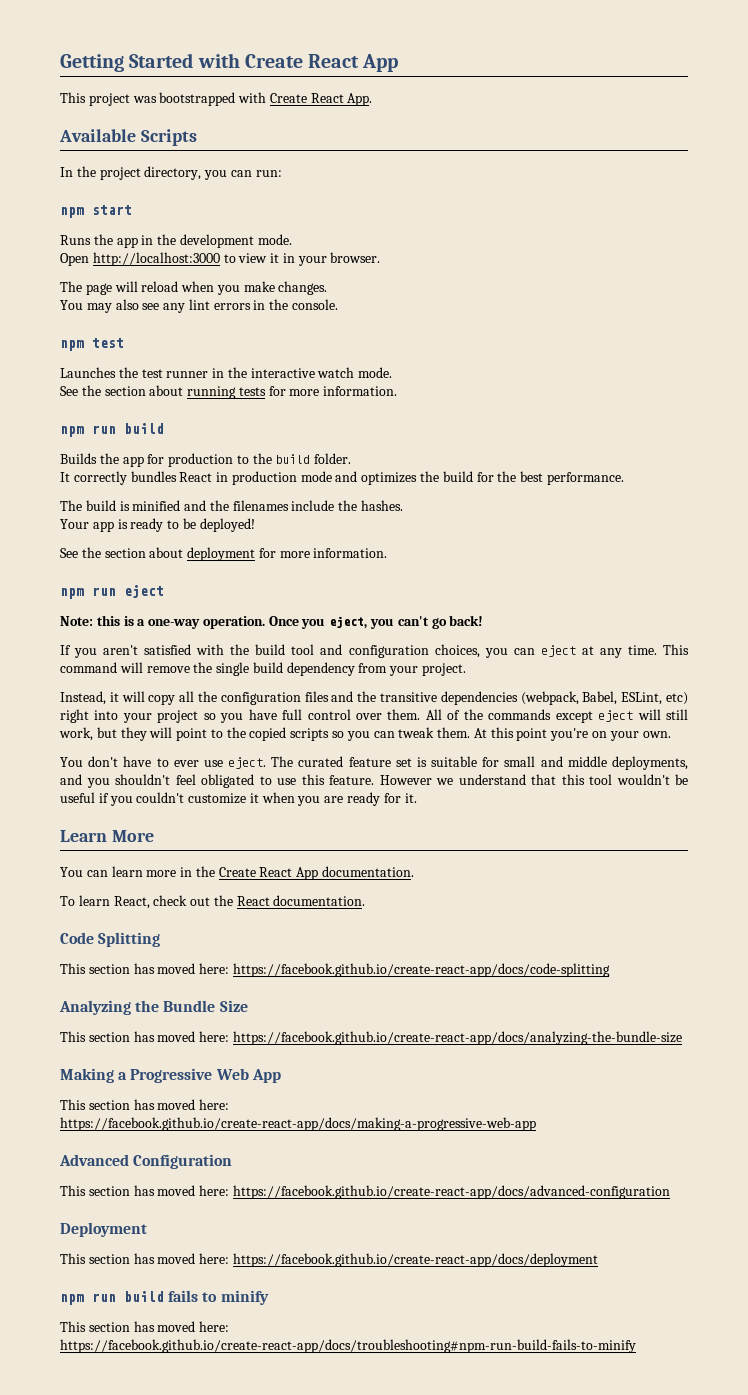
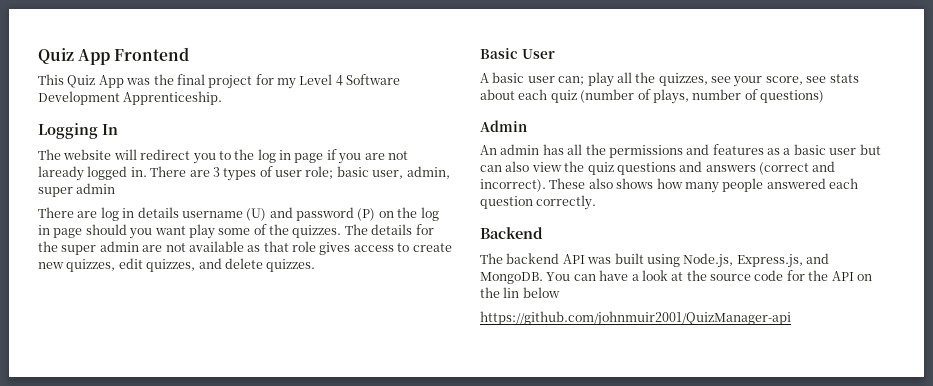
[60,53,399,72] [60,92,373,106] [59,129,197,146] [60,166,282,180] [60,205,132,218] [60,234,292,248] [60,252,381,266] [60,281,328,295] [60,299,339,313] [60,338,124,351] [60,367,393,378] [60,385,398,399] [60,423,164,437] [60,453,352,467] [60,471,624,485] [60,500,404,511] [60,518,255,532] [60,547,388,561] [60,585,164,599] [60,615,484,629] [60,644,689,658] [60,662,467,676] [60,691,688,705] [60,709,689,723] [59,727,671,741] [60,756,689,770] [60,774,688,788] [60,792,417,806] [60,830,154,842] [60,866,415,880] [60,895,366,909] [60,932,161,947] [60,963,610,977] [59,1000,248,1015] [60,1031,682,1045] [60,1068,281,1083] [60,1099,230,1110] [60,1117,536,1131] [59,1154,233,1169] [60,1185,670,1199] [60,1222,147,1237] [60,1253,598,1267] [60,1290,269,1305] [60,1321,230,1332] [60,1339,636,1353] Getting Started with Create React App // This project was bootstrapped with Create React App. // Available Scripts // In the project directory, you can run: // npm start // Runs the app in the development mode. // Open http://localhost:3000 to view it in your browser. // The page will reload when you make changes. // You may also see any lint errors in the console. // npm test // Launches the test runner in the interactive watch mode. // See the section about running tests for more information. // npm run build // Builds the app for production to the build folder. // It correctly bundles React in production mode and optimizes the build for the best performance. // The build is minified and the filenames include the hashes. // Your app is ready to be deployed! // See the section about deployment for more information. // npm run eject // Note: this is a one-way operation. Once you eject, you can't go back! // If you aren't satisfied with the build tool and configuration choices, you can eject at any time. This command will remove the single build dependency from your project. // Instead, it will copy all the configuration files and the transitive dependencies (webpack, Babel, ESLint, etc) right into your project so you have full control over them. All of the commands except eject will still work, but they will point to the copied scripts so you can tweak them. At this point you're on your own. // You don't have to ever use eject. The curated feature set is suitable for small and middle deployments, and you shouldn't feel obligated to use this feature. However we understand that this tool wouldn't be useful if you couldn't customize it when you are ready for it. // Learn More // You can learn more in the Create React App documentation. // To learn React, check out the React documentation. // Code Splitting // This section has moved here: https://facebook.github.io/create-react-app/docs/code-splitting // Analyzing the Bundle Size // This section has moved here: https://facebook.github.io/create-react-app/docs/analyzing-the-bundle-size // Making a Progressive Web App // This section has moved here: https://facebook.github.io/create-react-app/docs/making-a-progressive-web-app // Advanced Configuration // This section has moved here: https://facebook.github.io/create-react-app/docs/advanced-configuration // Deployment // This section has moved here: https://facebook.github.io/create-react-app/docs/deployment // npm run build fails to minify // This section has moved here: https://facebook.github.io/create-react-app/docs/troubleshooting#npm-run-build-fails-to-minify -> [38,47,190,65] [38,74,401,89] [38,91,223,105] [38,123,118,139] [38,149,408,164] [38,166,450,181] [38,183,116,197] [38,207,439,221] [38,224,434,239] [38,241,452,255] [38,258,316,272] [480,48,555,59] [480,72,859,87] [480,89,824,104] [480,120,527,132] [480,144,881,158] [480,161,836,175] [480,178,858,193] [480,195,597,210] [480,227,543,239] [480,253,829,268] [480,270,872,284] [480,287,560,298] [480,311,791,326] Quiz App Frontend // This Quiz App was the final project for my Level 4 Software Development Apprenticeship. // Logging In // The website will redirect you to the log in page if you are not laready logged in. There are 3 types of user role; basic user, admin, super admin // There are log in details username (U) and password (P) on the log in page should you want play some of the quizzes. The details for the super admin are not available as that role gives access to create new quizzes, edit quizzes, and delete quizzes. // Basic User // A basic user can; play all the quizzes, see your score, see stats about each quiz (number of plays, number of questions) // Admin // An admin has all the permissions and features as a basic user but can also view the quiz questions and answers (correct and incorrect). These also shows how many people answered each question correctly. // Backend // The backend API was built using Node.js, Express.js, and MongoDB. You can have a look at the source code for the API on the lin below // https://github.com/johnmuir2001/QuizManager-api

